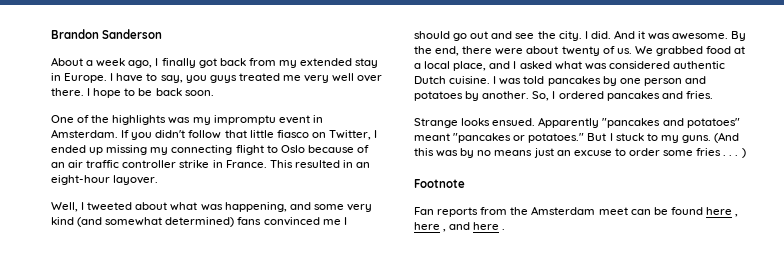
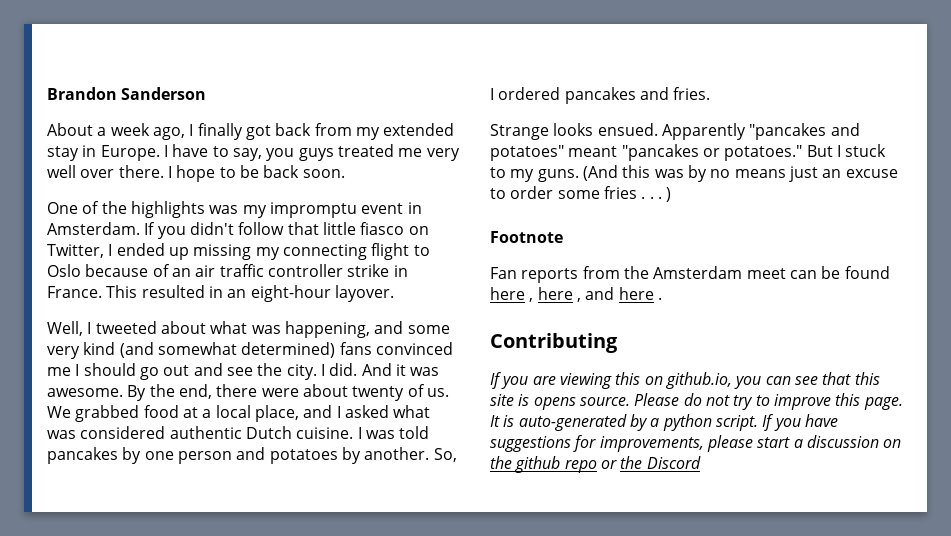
(506, 229) none -> [490,333,618,353] [490,372,880,389] [490,393,903,410] [490,414,838,431] [490,435,902,452] [490,456,701,473] // Contributing // If you are viewing this on github.io, you can see that this site is opens source. Please do not try to improve this page. It is auto-generated by a python script. If you have suggestions for improvements, please start a discussion on the github repo or the Discord

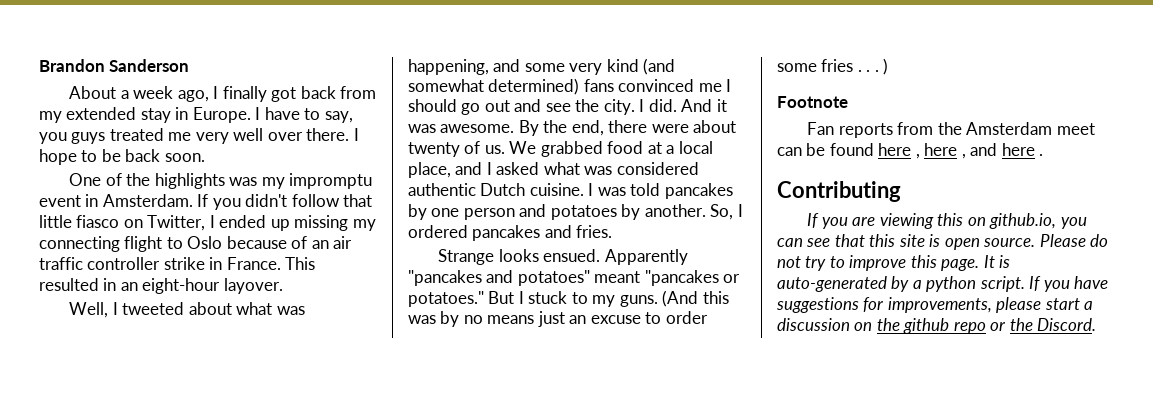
[533,397,576,410] opens -> [944,238,980,250] open
[646,456,701,469] Discord -> [1037,318,1097,331] Discord.

